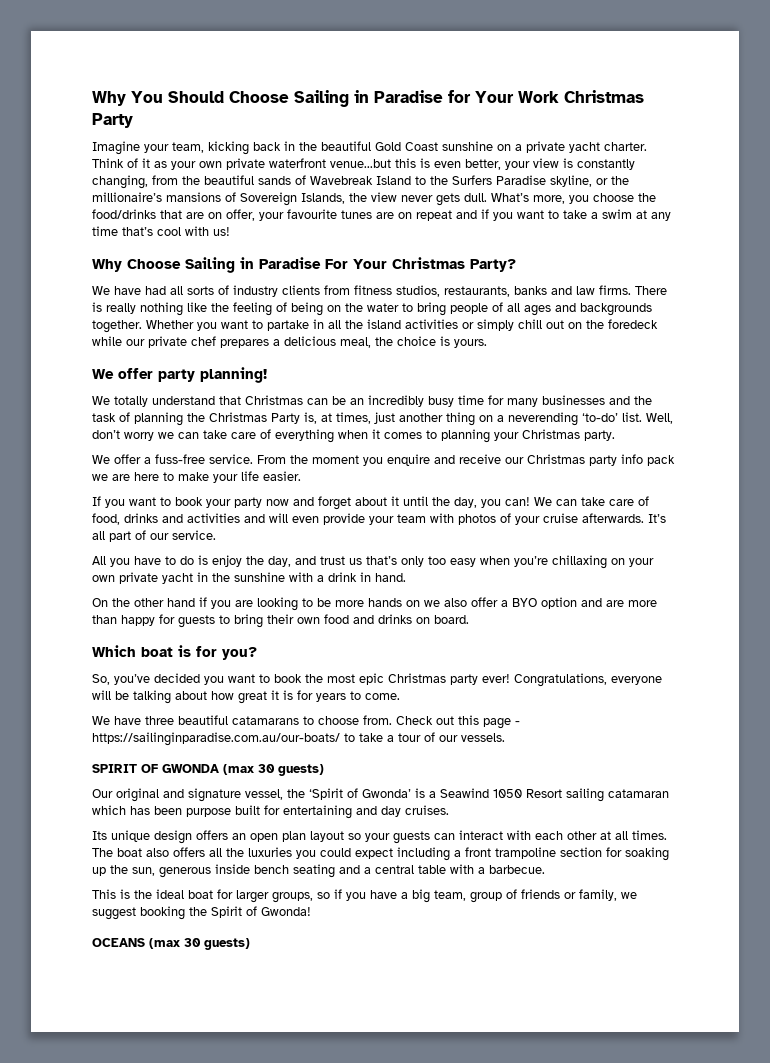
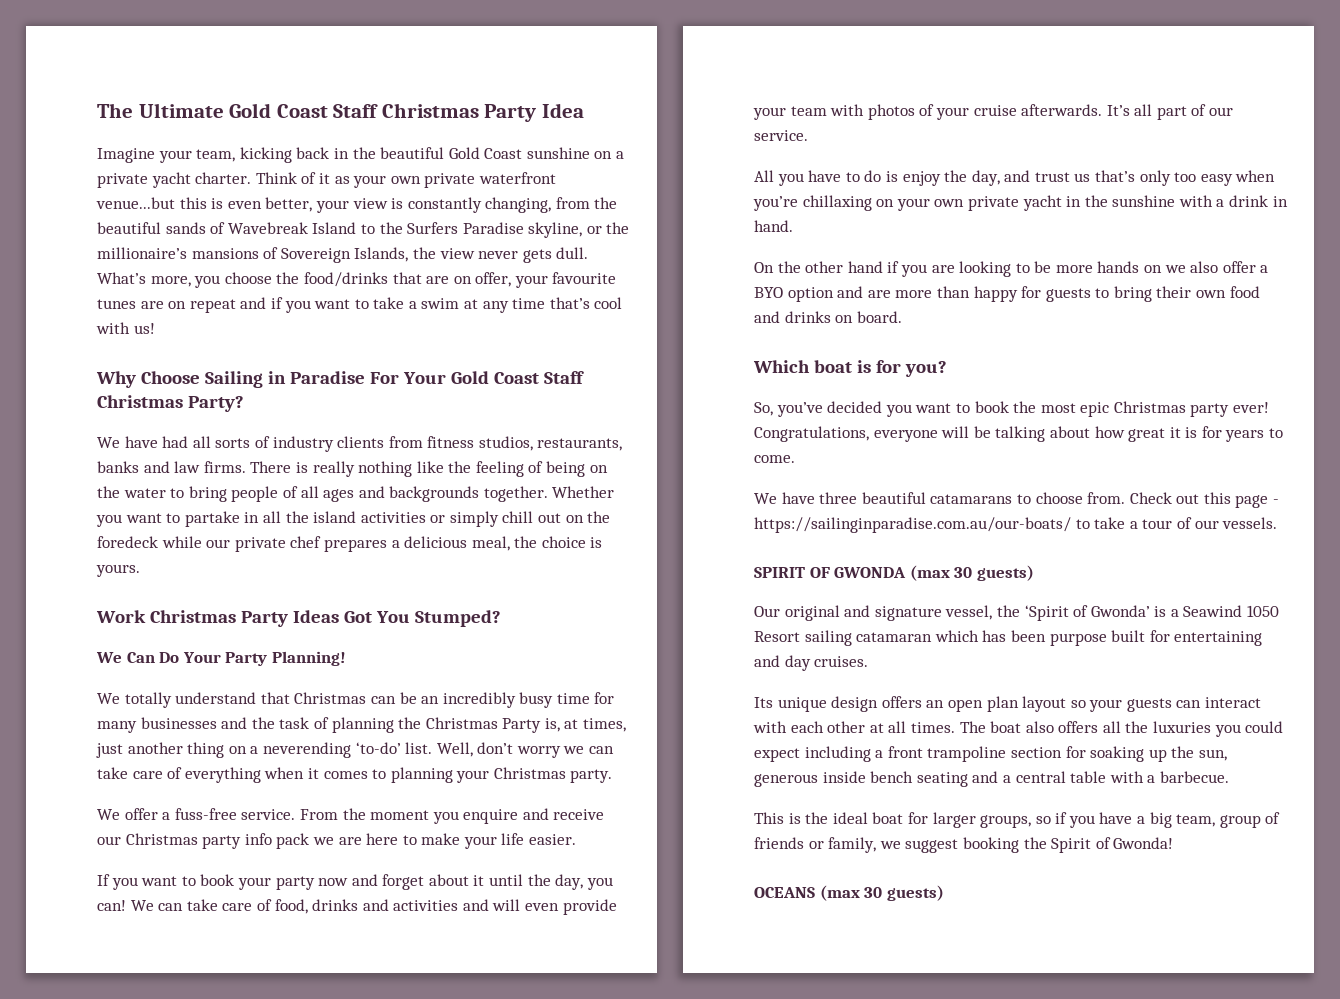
[92,90,644,107] [92,113,133,128] Why You Should Choose Sailing in Paradise for Your Work Christmas Party -> [97,103,584,122] The Ultimate Gold Coast Staff Christmas Party Idea
(387, 264) none -> [450,371,584,384] Gold Coast Staff
[92,367,267,383] We offer party planning! -> [96,610,501,627] [96,651,346,666] Work Christmas Party Ideas Got You Stumped? // We Can Do Your Party Planning!

